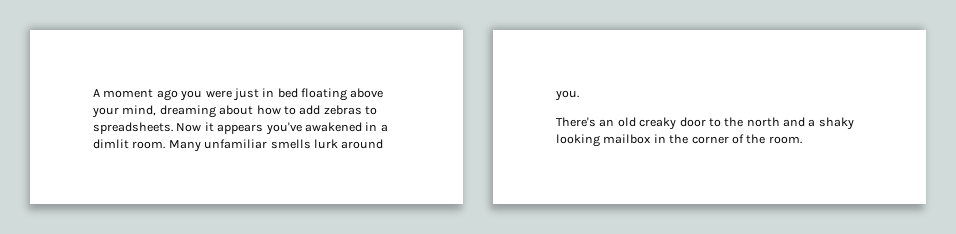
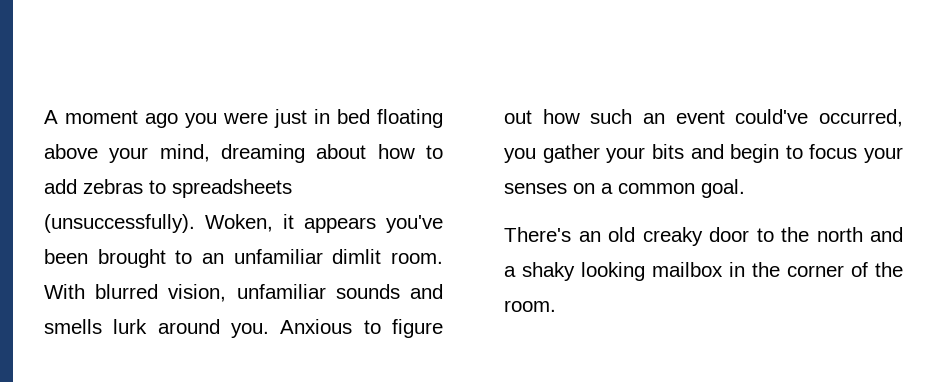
[93,122,388,135] [93,139,384,152] [555,90,579,101] spreadsheets. Now it appears you've awakened in a dimlit room. Many unfamiliar smells lurk around you. -> [172,179,292,198] [44,214,443,233] [44,249,443,268] [44,284,443,302] [44,319,443,338] [504,109,903,127] [504,144,903,163] [504,179,745,198] spreadsheets (unsuccessfully). Woken, it appears you've been brought to an unfamiliar dimlit room. With blurred vision, unfamiliar sounds and smells lurk around you. Anxious to figure out how such an event could've occurred, you gather your bits and begin to focus your senses on a common goal.

